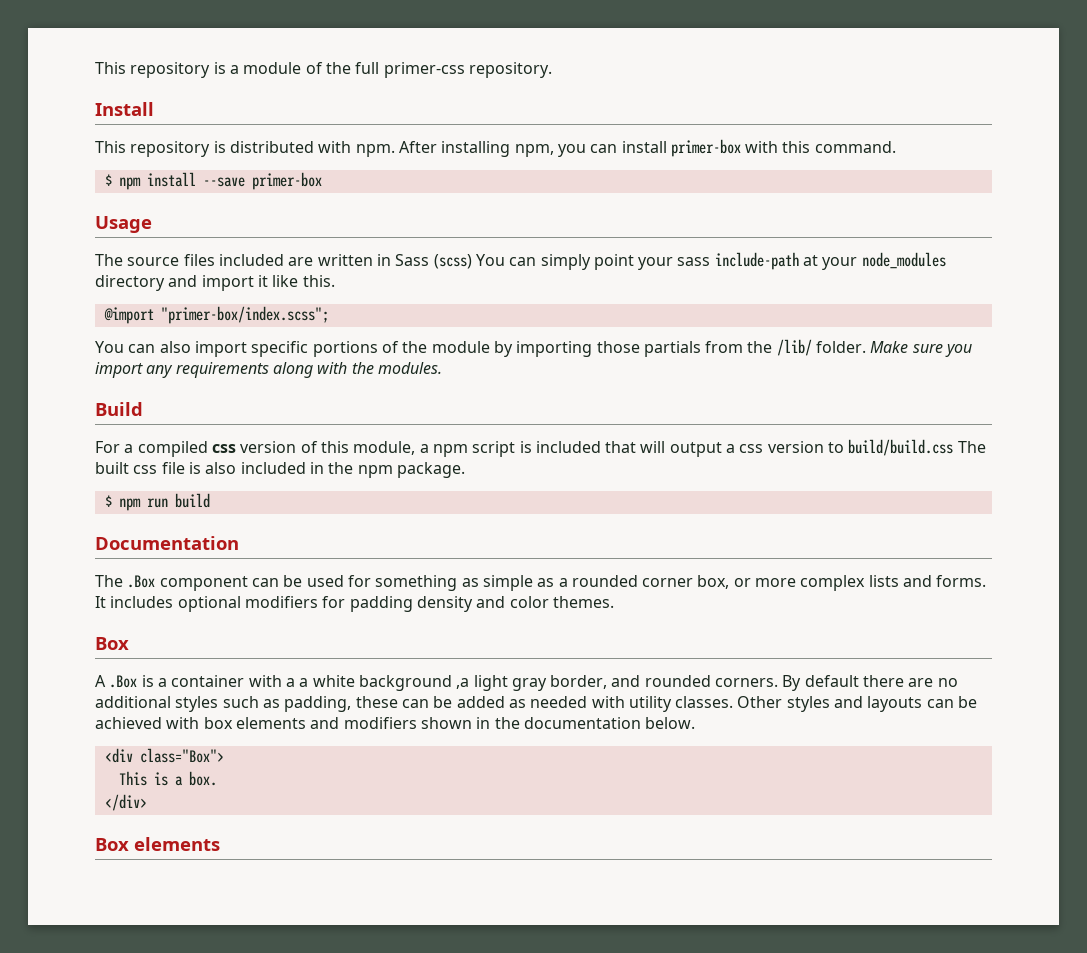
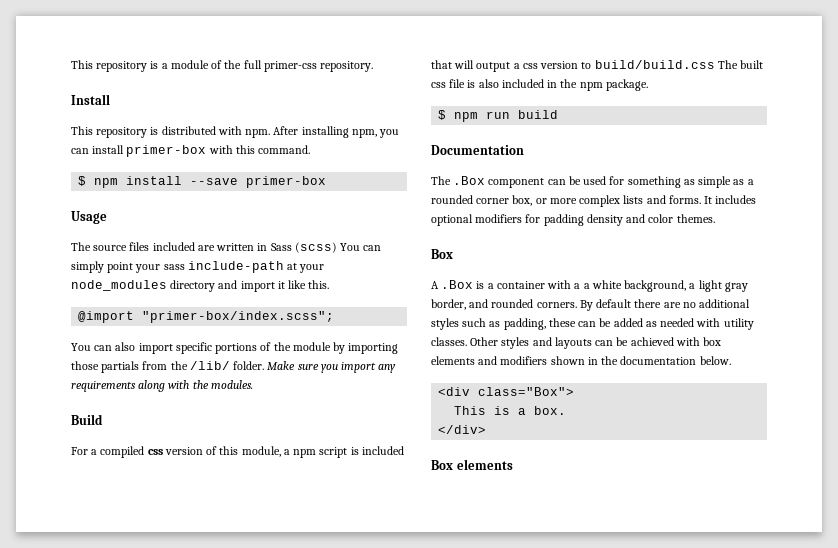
[358,675,470,691] background ,a -> [624,280,696,292] background, a

